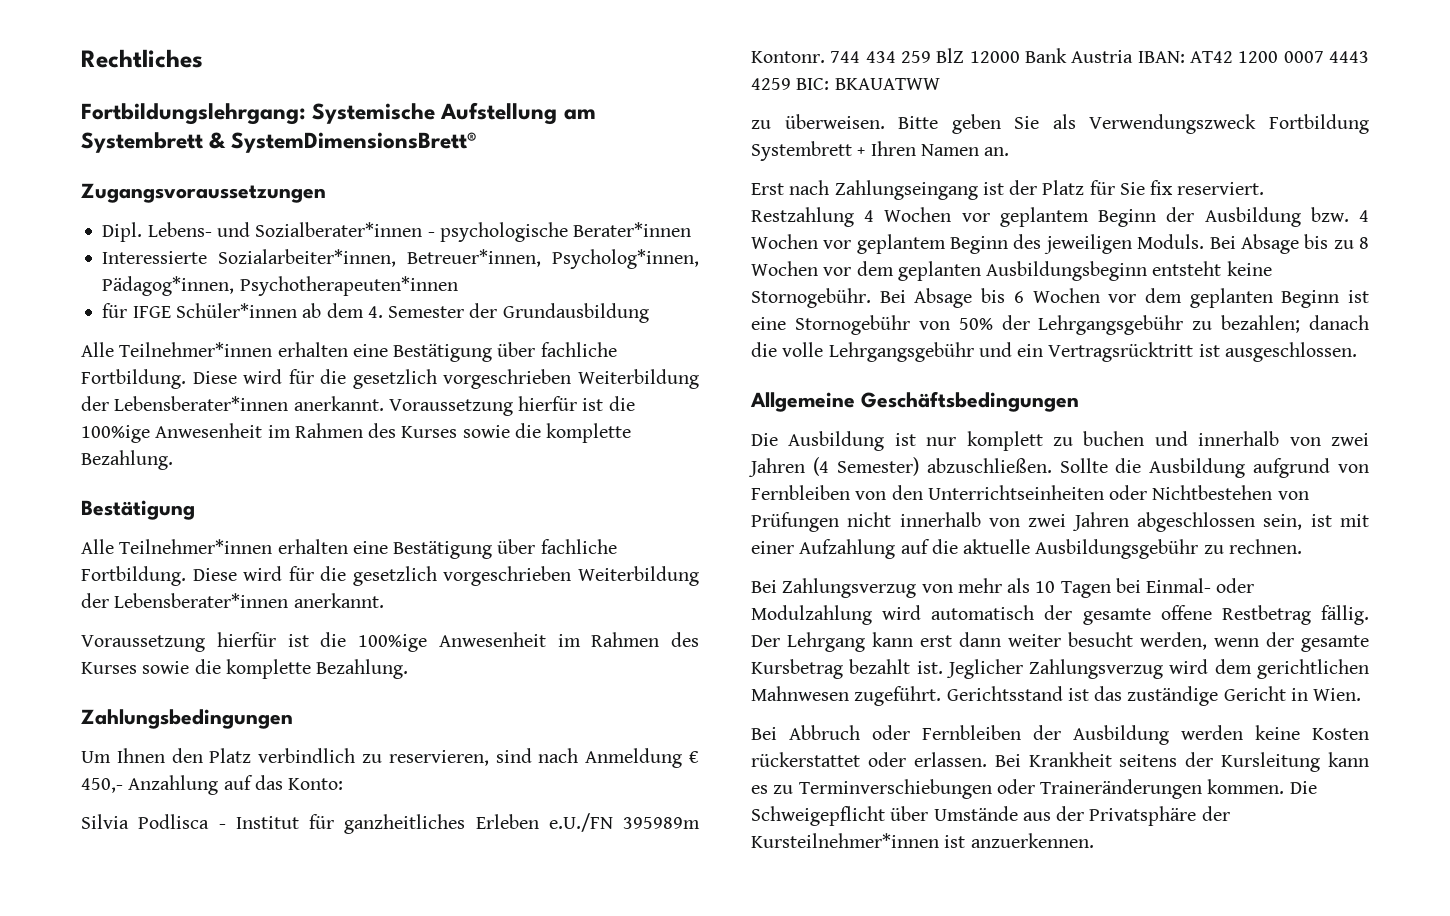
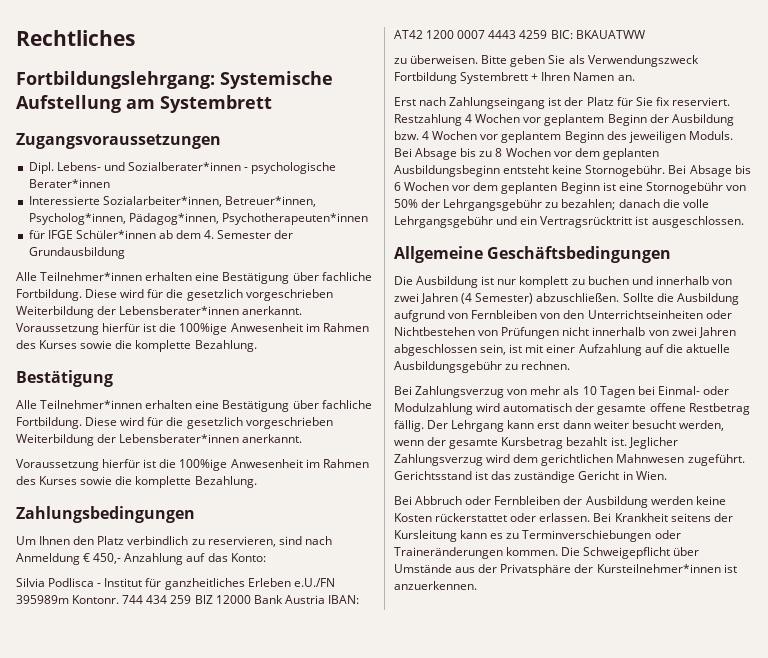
[209,132,478,153] & SystemDimensionsBrett® -> (272, 104) none

